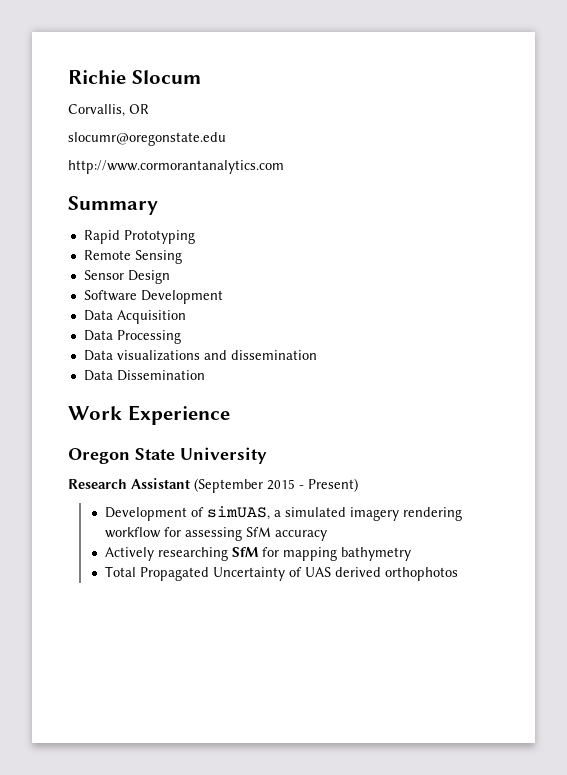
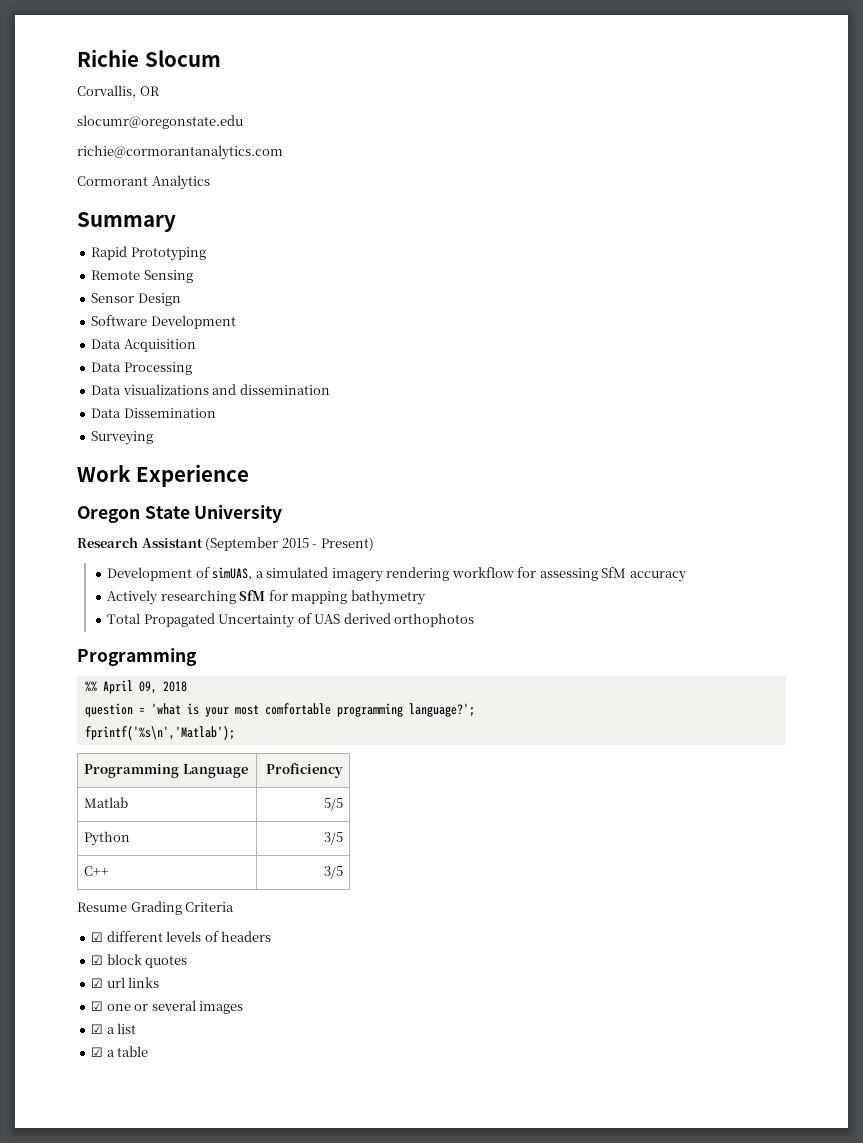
[68,160,284,174] http://www.cormorantanalytics.com -> [77,145,283,160] [77,175,210,190] richie@cormorantanalytics.com // Cormorant Analytics
(205, 375) none -> [91,431,154,445] // Surveying
(458, 574) none -> [77,648,197,666] [84,680,187,694] [84,703,475,717] [84,726,235,740] [84,764,248,778] [265,763,343,778] [84,797,129,808] [323,798,343,811] [84,831,131,846] [323,832,343,845] [84,866,110,876] [323,866,343,879] [77,901,235,915] [91,931,272,942] [91,954,188,968] [91,977,160,988] [91,1000,244,1014] [91,1023,137,1034] [91,1046,149,1057] // Programming // %% April 09, 2018 // question = 'what is your most comfortable programming language?'; // fprintf('%s\n','Matlab'); // Programming Language | Proficiency // Matlab | 5/5 // Python | 3/5 // C++ | 3/5 // Resume Grading Criteria // ☑ different levels of headers // ☑ block quotes // ☑ url links // ☑ one or several images // ☑ a list // ☑ a table

